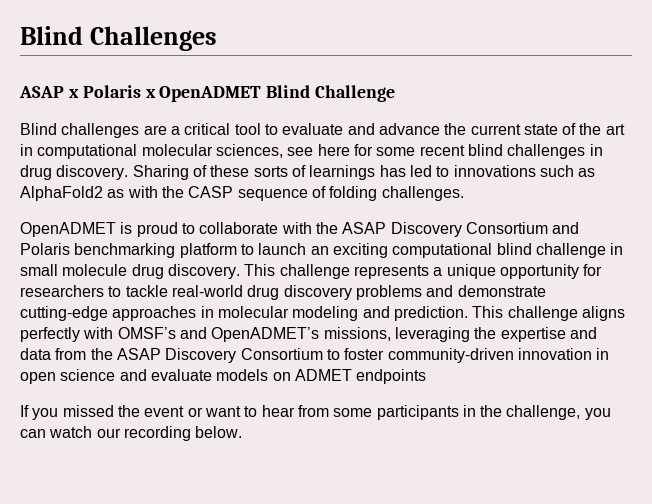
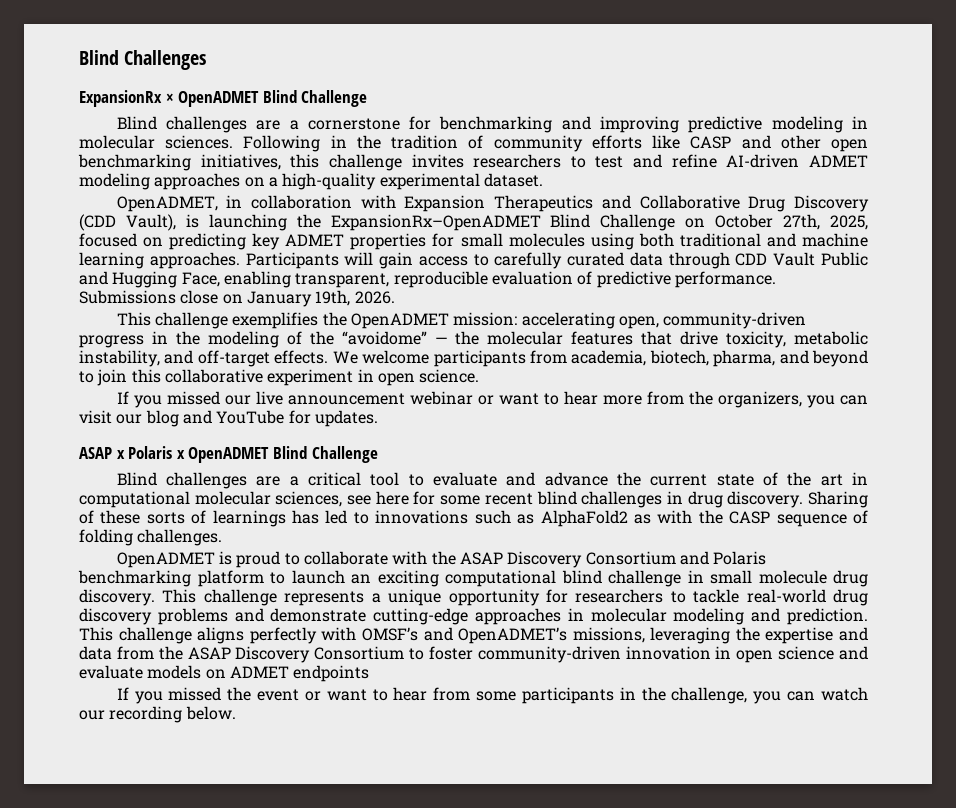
(217, 38) none -> [79,90,368,107] [116,116,868,133] [79,135,869,152] [78,154,868,171] [79,173,543,190] [116,195,869,212] [79,214,868,231] [79,233,869,250] [79,252,868,269] [79,271,776,288] [79,290,395,307] [116,312,807,329] [79,331,869,348] [79,350,868,367] [79,369,480,386] [116,391,869,408] [79,410,378,427] // ExpansionRx × OpenADMET Blind Challenge // Blind challenges are a cornerstone for benchmarking and improving predictive modeling in molecular sciences. Following in the tradition of community efforts like CASP and other open benchmarking initiatives, this challenge invites researchers to test and refine AI-driven ADMET modeling approaches on a high-quality experimental dataset. // OpenADMET, in collaboration with Expansion Therapeutics and Collaborative Drug Discovery (CDD Vault), is launching the ExpansionRx–OpenADMET Blind Challenge on October 27th, 2025, focused on predicting key ADMET properties for small molecules using both traditional and machine learning approaches. Participants will gain access to carefully curated data through CDD Vault Public and Hugging Face, enabling transparent, reproducible evaluation of predictive performance. Submissions close on January 19th, 2026. // This challenge exemplifies the OpenADMET mission: accelerating open, community-driven progress in the modeling of the “avoidome” — the molecular features that drive toxicity, metabolic instability, and off-target effects. We welcome participants from academia, biotech, pharma, and beyond to join this collaborative experiment in open science. // If you missed our live announcement webinar or want to hear more from the organizers, you can visit our blog and YouTube for updates.

